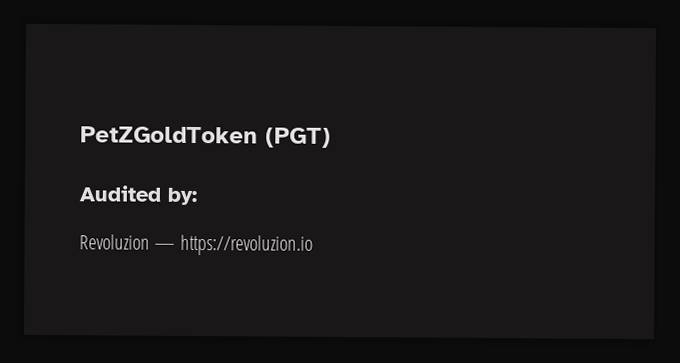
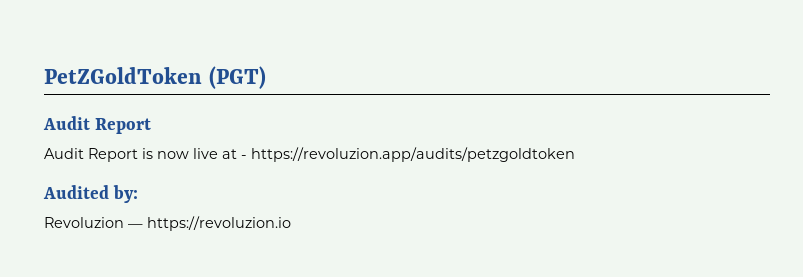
(331, 137) none -> [43,116,152,134] [44,147,575,162] // Audit Report // Audit Report is now live at - https://revoluzion.app/audits/petzgoldtoken

